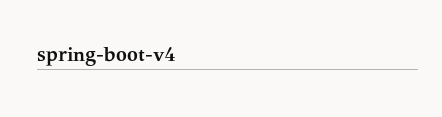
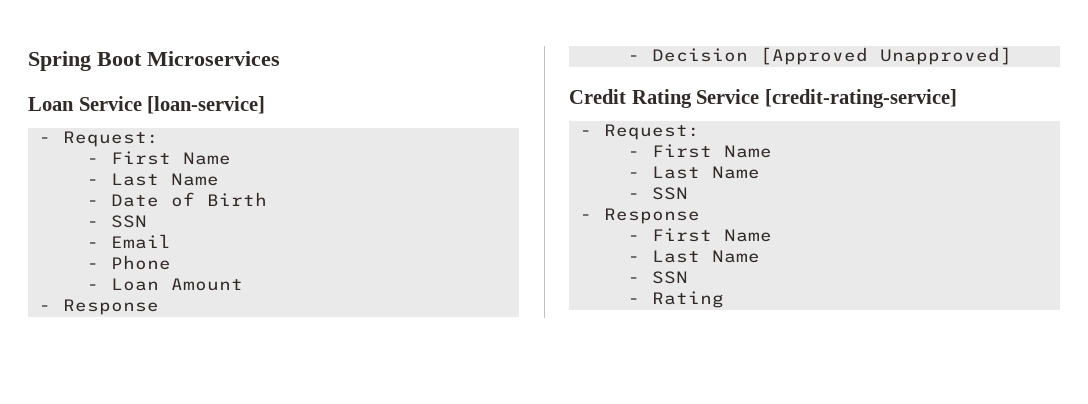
[37,47,176,66] spring-boot-v4 -> [28,51,280,71] [28,96,266,114] [38,131,159,147] [86,151,231,165] [86,173,219,186] [86,192,267,207] [86,215,147,228] [86,234,171,249] [86,255,171,270] [86,278,243,291] [38,299,159,315] [627,47,1012,65] [569,89,957,108] [579,124,700,140] [627,144,772,158] [627,166,760,179] [627,187,688,200] [579,208,700,224] [627,228,772,242] [627,250,760,263] [627,271,688,284] [627,291,724,308] Spring Boot Microservices // Loan Service [loan-service] // - Request: // - First Name // - Last Name // - Date of Birth // - SSN // - Email // - Phone // - Loan Amount // - Response // - Decision [Approved Unapproved] // Credit Rating Service [credit-rating-service] // - Request: // - First Name // - Last Name // - SSN // - Response // - First Name // - Last Name // - SSN // - Rating

